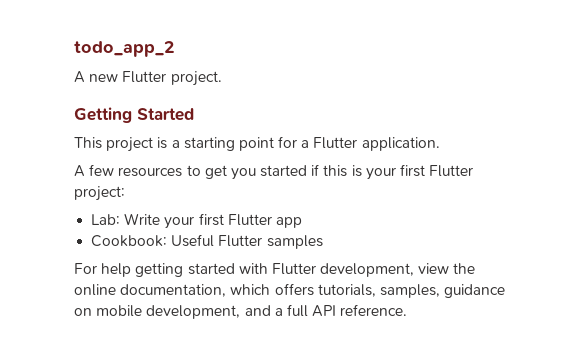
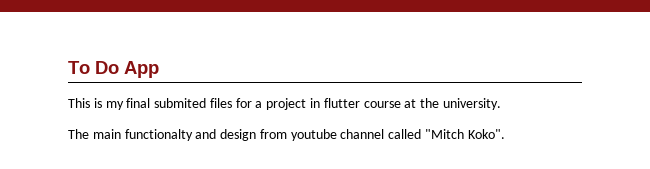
[74,41,174,57] [74,71,222,86] [74,107,194,123] [74,136,440,152] [74,164,474,180] [74,186,125,201] [91,213,302,229] [91,234,323,249] [74,263,476,277] [74,283,506,298] [74,304,408,319] todo_app_2 // A new Flutter project. // Getting Started // This project is a starting point for a Flutter application. // A few resources to get you started if this is your first Flutter project: // Lab: Write your first Flutter app // Cookbook: Useful Flutter samples // For help getting started with Flutter development, view the online documentation, which offers tutorials, samples, guidance on mobile development, and a full API reference. -> [68,61,159,78] [68,98,501,110] [68,129,505,141] To Do App // This is my final submited files for a project in flutter course at the university. // The main functionalty and design from youtube channel called "Mitch Koko".

